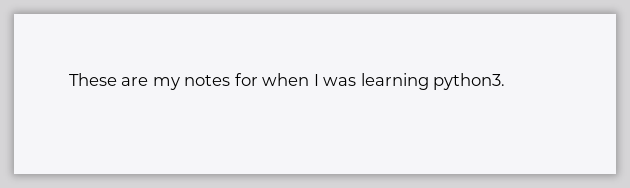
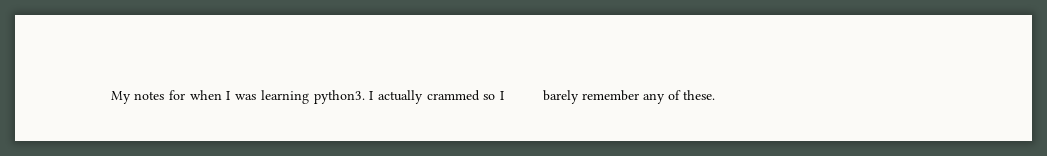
[69,73,180,90] These are my -> [110,91,131,104] My
(506, 81) none -> [369,90,715,104] I actually crammed so I barely remember any of these.

